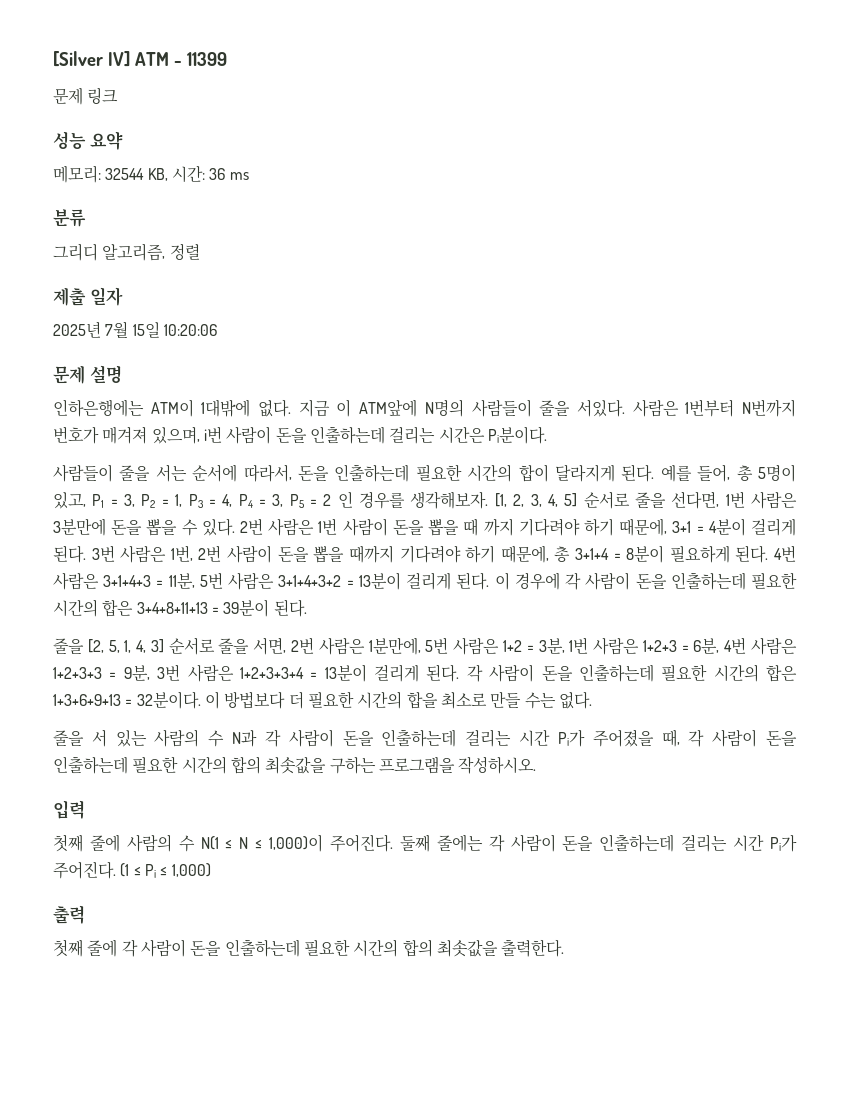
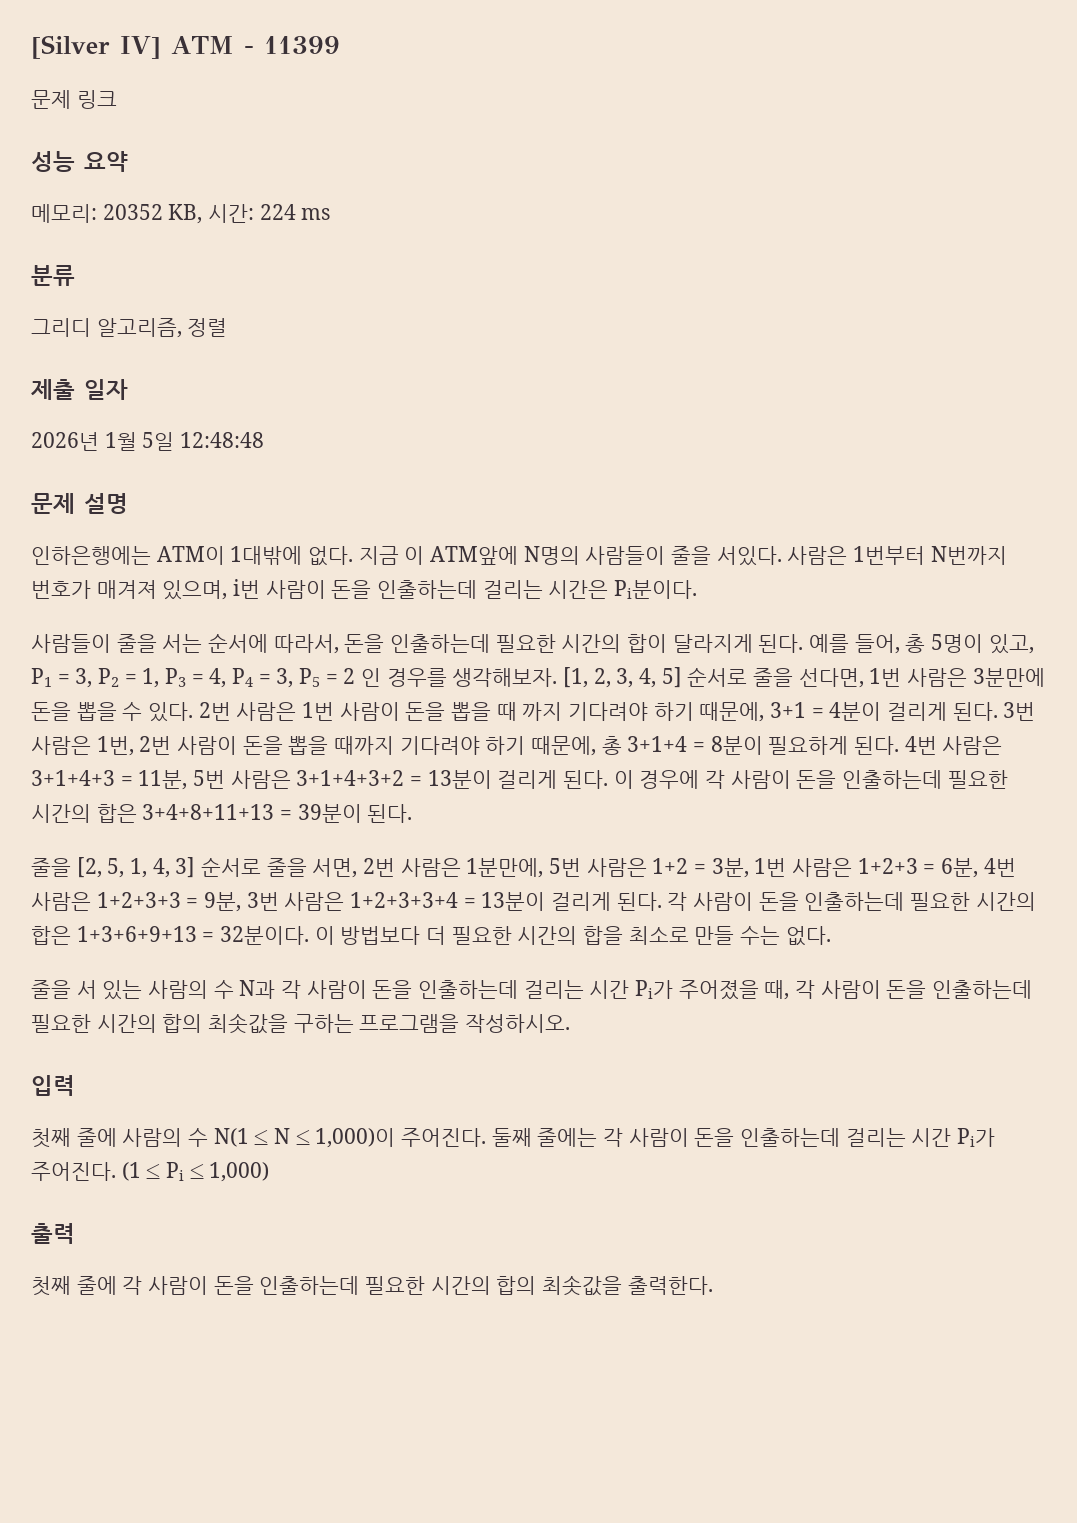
[105,168,145,180] 32544 -> [102,204,163,220] 20352
[209,168,226,180] 36 -> [259,204,296,220] 224
[53,321,217,338] 2025년 7월 15일 10:20:06 -> [31,432,265,451] 2026년 1월 5일 12:48:48

